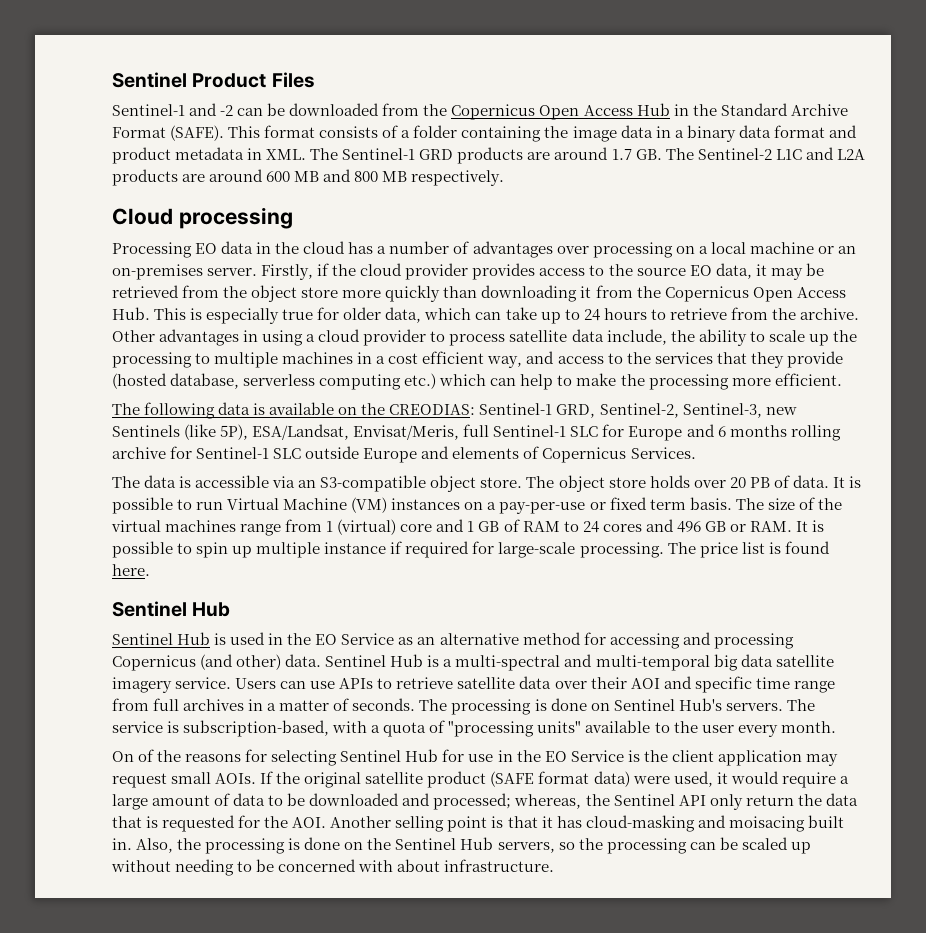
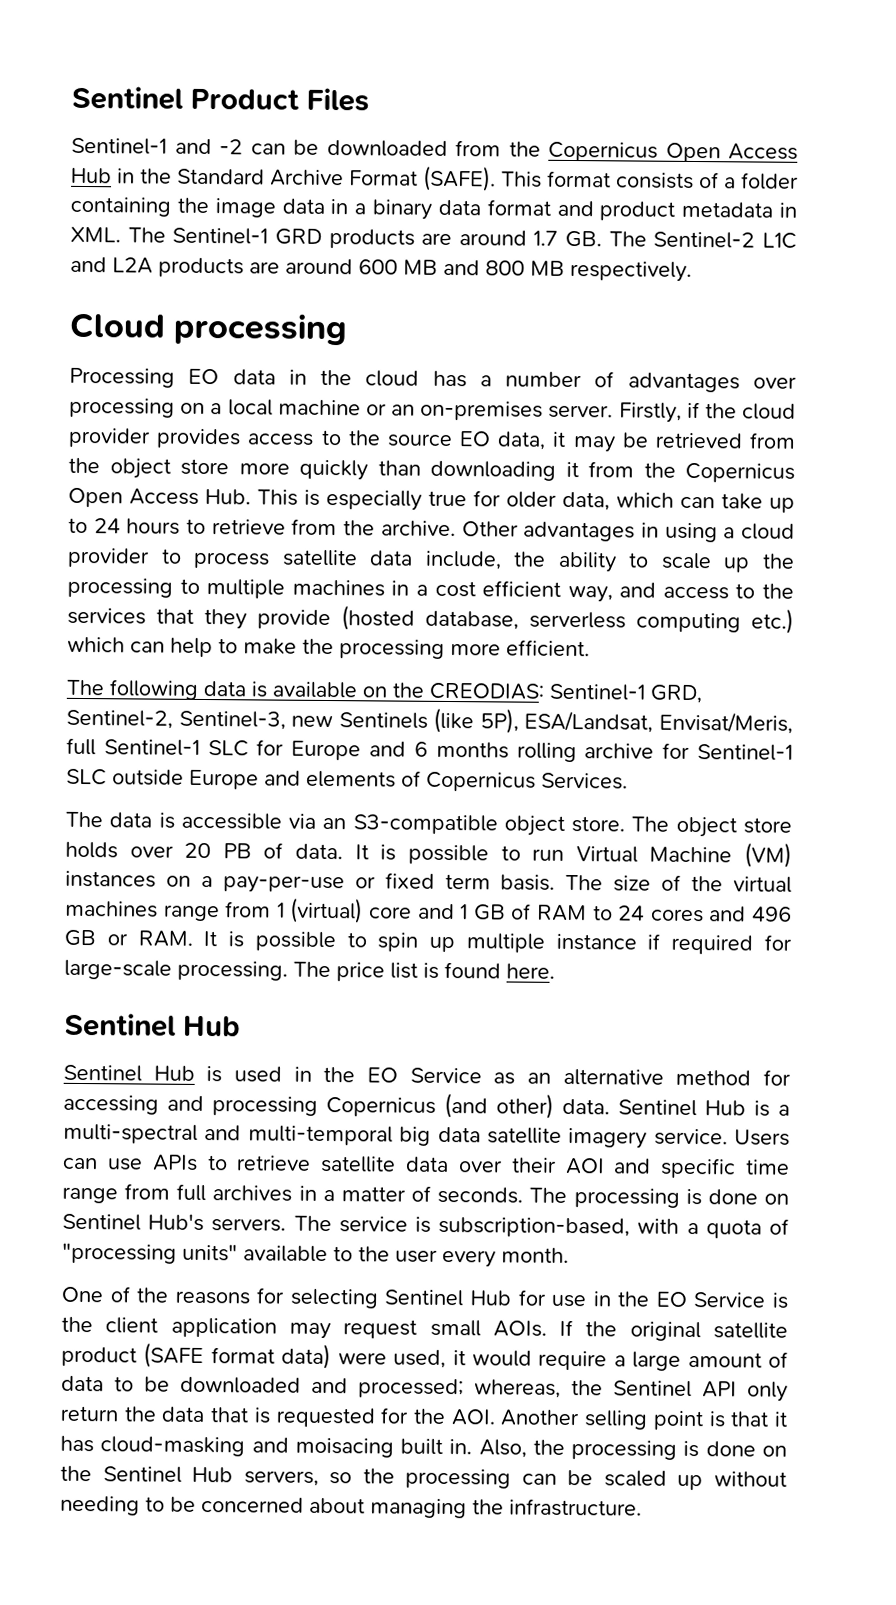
[112,751,134,762] On -> [61,1286,104,1303] One
[358,859,441,872] with about -> [309,1497,504,1519] about managing the

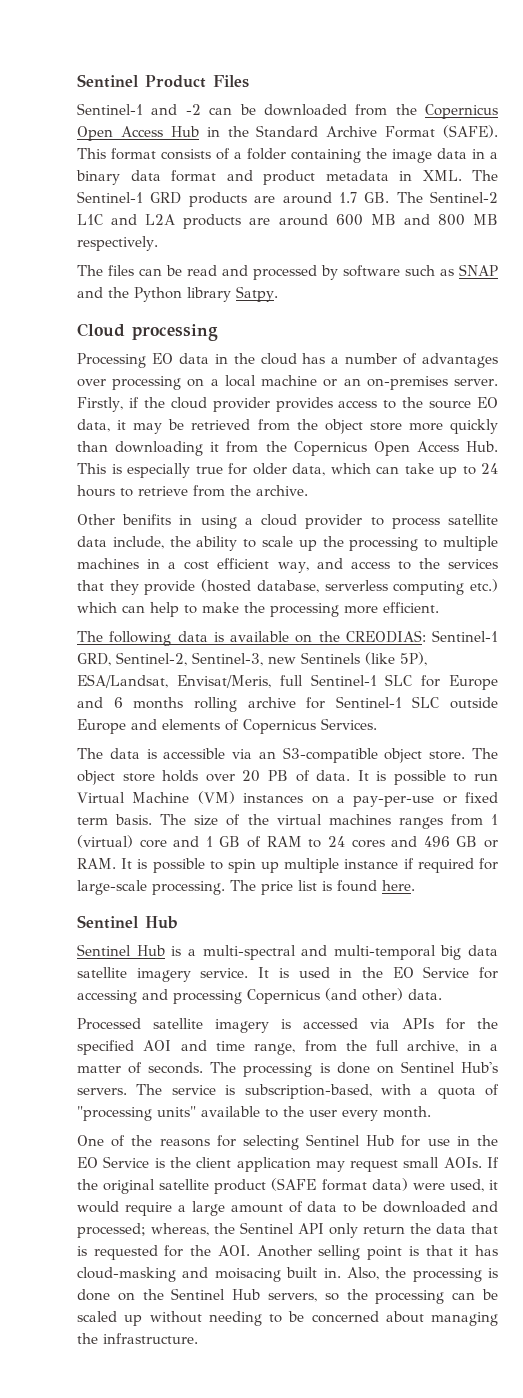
(692, 271) none -> [77,264,498,280] [77,286,278,302] // The files can be read and processed by software such as SNAP and the Python library Satpy.
[461,521,636,542] Other advantages -> [77,514,172,525] // Other benifits
[163,904,220,922] range -> [398,817,443,829] ranges
[234,1066,791,1086] [63,1092,770,1119] used in the EO Service as an alternative method for accessing and processing Copernicus (and other) data. Sentinel Hub is -> (182, 951) none
[734,1129,790,1146] [62,1154,791,1179] [62,1183,293,1204] Users can use APIs to retrieve satellite data over their AOI and specific time range from full archives -> [258,966,498,979] [77,988,442,1004] [77,1018,498,1033] [77,1040,459,1055] It is used in the EO Service for accessing and processing Copernicus (and other) data. // Processed satellite imagery is accessed via APIs for the specified AOI and time range, from the full archive,

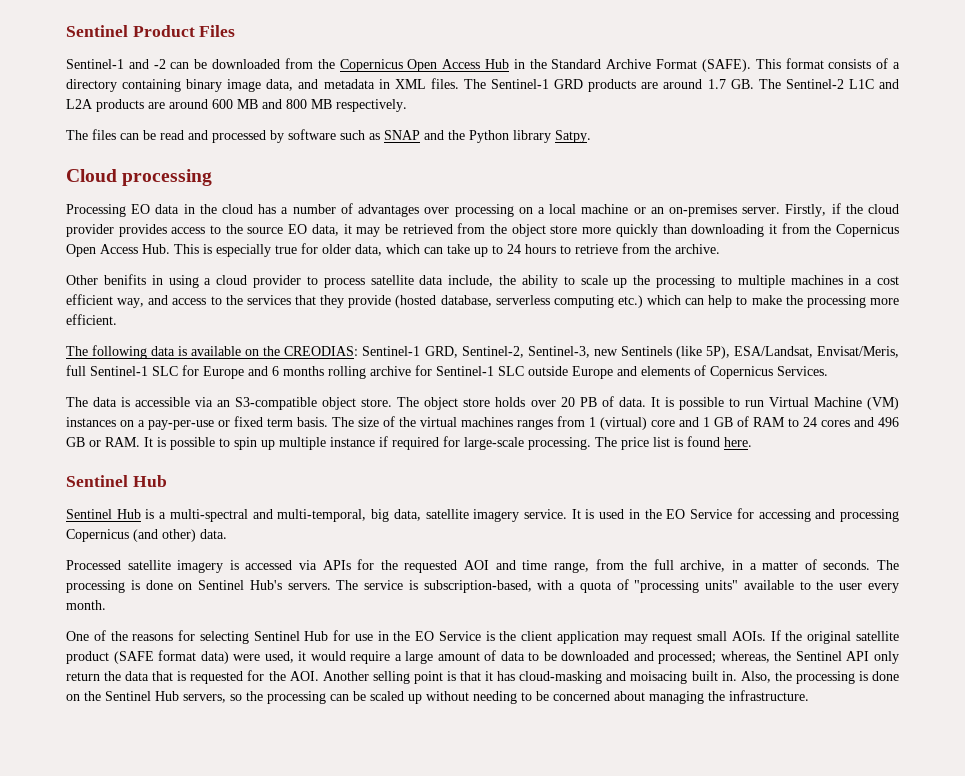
[247,148,498,163] [76,170,462,185] folder containing the image data in a binary data format and product metadata in XML. -> [66,78,459,92] directory containing binary image data, and metadata in XML files.
[333,945,498,960] multi-temporal big data -> [277,509,421,522] multi-temporal, big data,
[77,1040,134,1055] specified -> [404,560,458,573] requested

